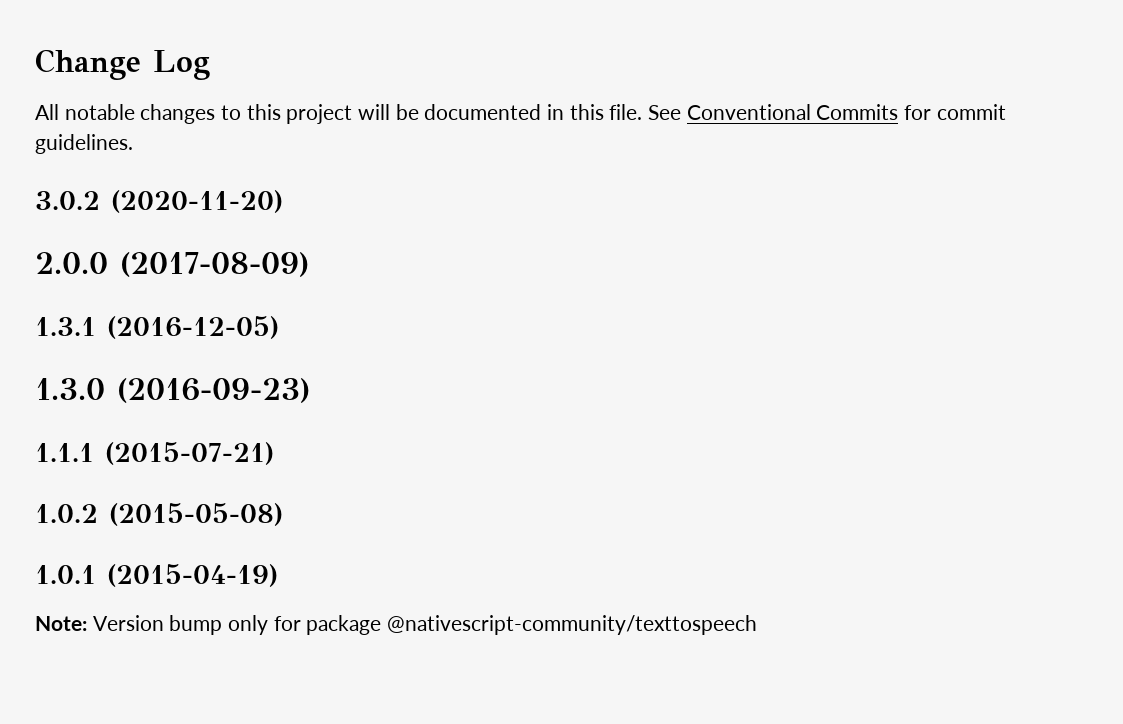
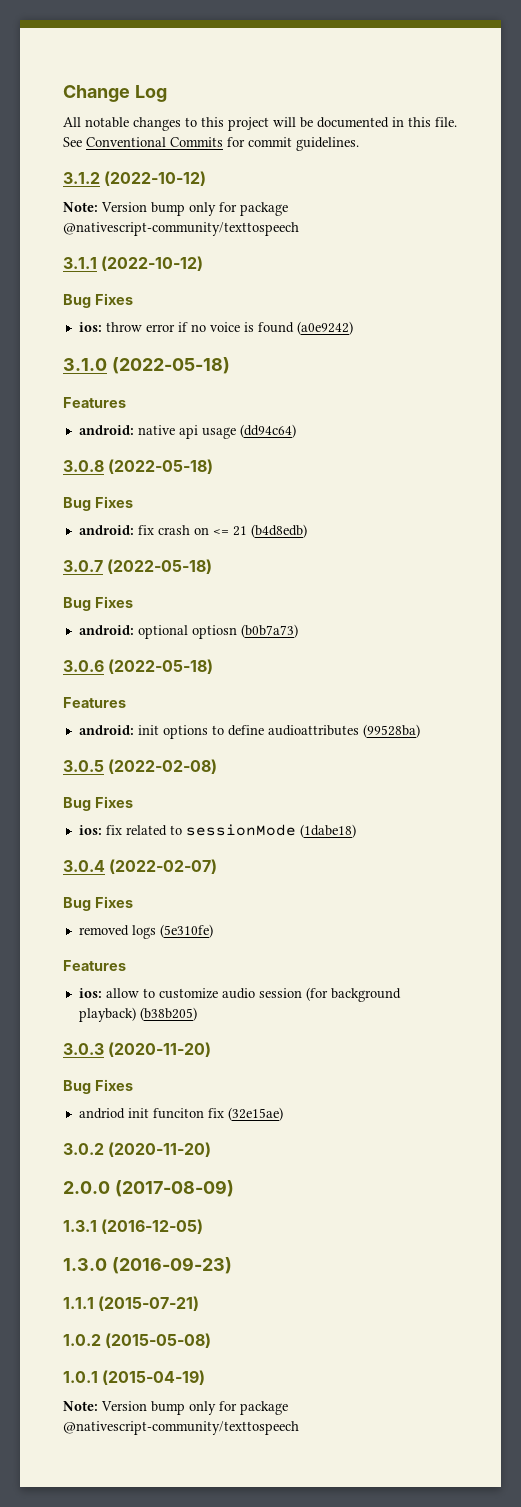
(133, 144) none -> [63,171,207,186] [63,202,288,216] [63,222,299,236] [63,256,204,271] [63,293,133,308] [78,321,353,335] [63,357,230,374] [63,397,126,408] [78,424,296,439] [63,459,214,474] [63,496,133,511] [78,524,307,538] [63,559,213,574] [63,596,133,611] [78,624,298,639] [63,659,214,674] [63,697,126,708] [78,724,420,739] [63,759,218,774] [63,796,133,811] [78,824,356,838] [63,859,218,874] [63,896,133,911] [78,924,213,939] [63,960,126,971] [78,987,401,1002] [78,1007,197,1022] [63,1042,212,1057] [63,1079,133,1094] [78,1107,283,1121] // 3.1.2 (2022-10-12) // Note: Version bump only for package @nativescript-community/texttospeech // 3.1.1 (2022-10-12) // Bug Fixes // ios: throw error if no voice is found (a0e9242) // 3.1.0 (2022-05-18) // Features // android: native api usage (dd94c64) // 3.0.8 (2022-05-18) // Bug Fixes // android: fix crash on <= 21 (b4d8edb) // 3.0.7 (2022-05-18) // Bug Fixes // android: optional optiosn (b0b7a73) // 3.0.6 (2022-05-18) // Features // android: init options to define audioattributes (99528ba) // 3.0.5 (2022-02-08) // Bug Fixes // ios: fix related to sessionMode (1dabe18) // 3.0.4 (2022-02-07) // Bug Fixes // removed logs (5e310fe) // Features // ios: allow to customize audio session (for background playback) (b38b205) // 3.0.3 (2020-11-20) // Bug Fixes // andriod init funciton fix (32e15ae)

